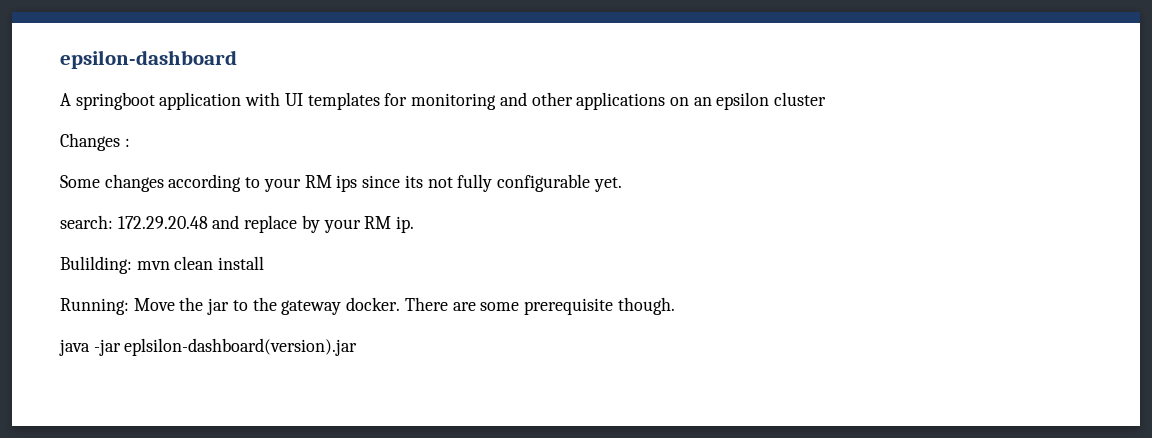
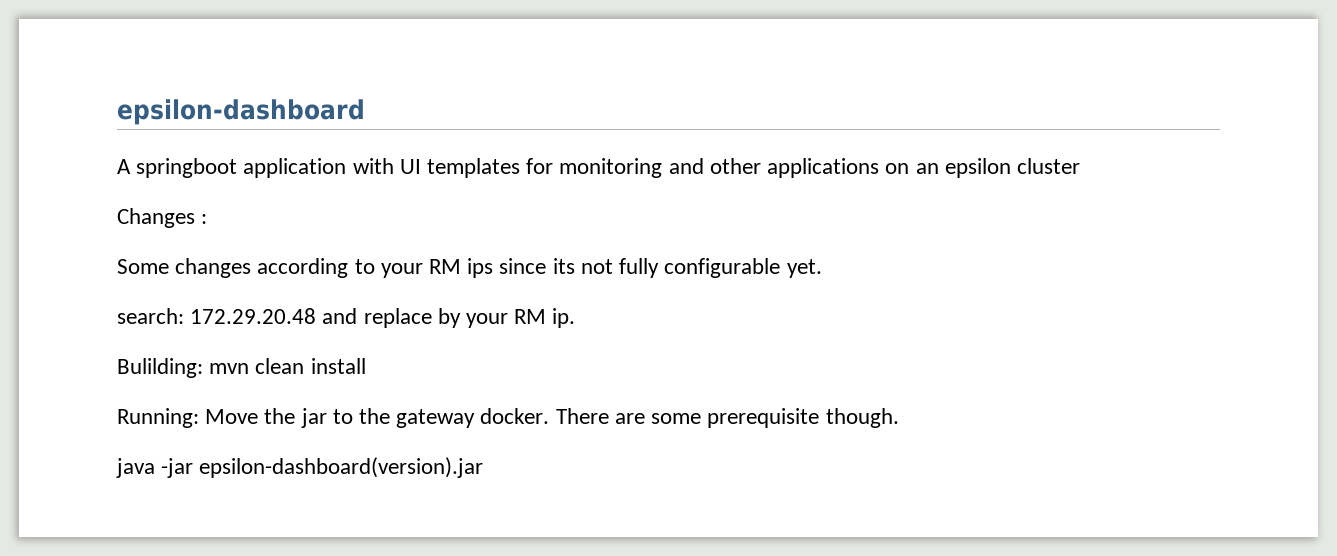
[124,338,358,356] eplsilon-dashboard(version).jar -> [199,457,484,478] epsilon-dashboard(version).jar

